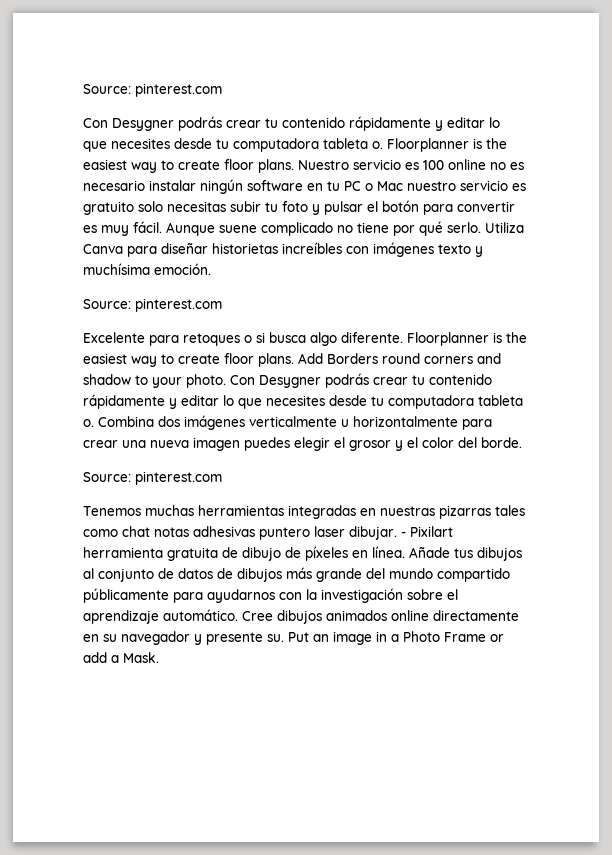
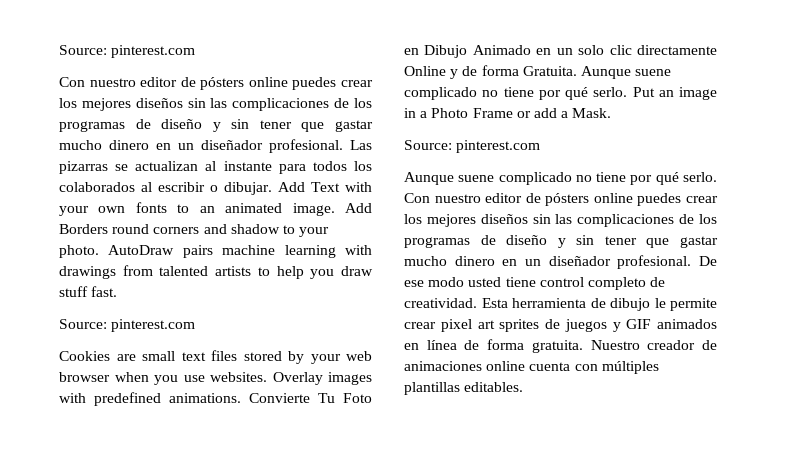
[112,116,500,131] [83,138,507,152] [83,159,524,173] [83,179,526,194] [83,200,515,215] [83,221,524,236] [83,242,483,257] [83,263,211,275] [83,298,222,312] [83,332,527,346] [83,353,294,367] Desygner podrás crear tu contenido rápidamente y editar lo que necesites desde tu computadora tableta o. Floorplanner is the easiest way to create floor plans. Nuestro servicio es 100 online no es necesario instalar ningún software en tu PC o Mac nuestro servicio es gratuito solo necesitas subir tu foto y pulsar el botón para convertir es muy fácil. Aunque suene complicado no tiene por qué serlo. Utiliza Canva para diseñar historietas increíbles con imágenes texto y muchísima emoción. // Source: pinterest.com // Excelente para retoques o si busca algo diferente. Floorplanner is the easiest way to create floor plans. -> [89,77,373,90] [59,98,372,111] [59,119,373,132] [59,139,372,153] [59,161,372,174] [59,182,372,195] [59,202,335,216] nuestro editor de pósters online puedes crear los mejores diseños sin las complicaciones de los programas de diseño y sin tener que gastar mucho dinero en un diseñador profesional. Las pizarras se actualizan al instante para todos los colaborados al escribir o dibujar. Add Text with your own fonts to an animated image.
[230,373,492,388] [83,394,523,409] [83,415,492,430] [83,437,522,451] [83,471,222,485] [83,505,525,519] [83,526,453,540] [83,546,522,561] [83,567,510,582] [83,588,458,603] [83,609,519,624] [83,631,284,645] Con Desygner podrás crear tu contenido rápidamente y editar lo que necesites desde tu computadora tableta o. Combina dos imágenes verticalmente u horizontalmente para crear una nueva imagen puedes elegir el grosor y el color del borde. // Source: pinterest.com // Tenemos muchas herramientas integradas en nuestras pizarras tales como chat notas adhesivas puntero laser dibujar. - Pixilart herramienta gratuita de dibujo de píxeles en línea. Añade tus dibujos al conjunto de datos de dibujos más grande del mundo compartido públicamente para ayudarnos con la investigación sobre el aprendizaje automático. Cree dibujos animados online directamente en su navegador y presente su. -> [108,245,372,258] [59,265,374,279] [59,286,118,297] [59,319,196,332] [59,350,372,364] [59,372,372,385] [59,392,372,406] [404,45,717,58] [404,65,672,79] [404,87,628,100] AutoDraw pairs machine learning with drawings from talented artists to help you draw stuff fast. // Source: pinterest.com // Cookies are small text files stored by your web browser when you use websites. Overlay images with predefined animations. Convierte Tu Foto en Dibujo Animado en un solo clic directamente Online y de forma Gratuita. Aunque suene complicado no tiene por qué serlo.
(159, 657) none -> [404,140,541,153] [404,172,717,185] [404,193,718,206] [404,214,717,227] [404,235,718,248] [404,255,717,269] [404,277,666,290] [404,298,717,311] [404,319,717,332] [404,339,717,353] [404,361,659,374] [404,382,524,395] // Source: pinterest.com // Aunque suene complicado no tiene por qué serlo. Con nuestro editor de pósters online puedes crear los mejores diseños sin las complicaciones de los programas de diseño y sin tener que gastar mucho dinero en un diseñador profesional. De ese modo usted tiene control completo de creatividad. Esta herramienta de dibujo le permite crear pixel art sprites de juegos y GIF animados en línea de forma gratuita. Nuestro creador de animaciones online cuenta con múltiples plantillas editables.

